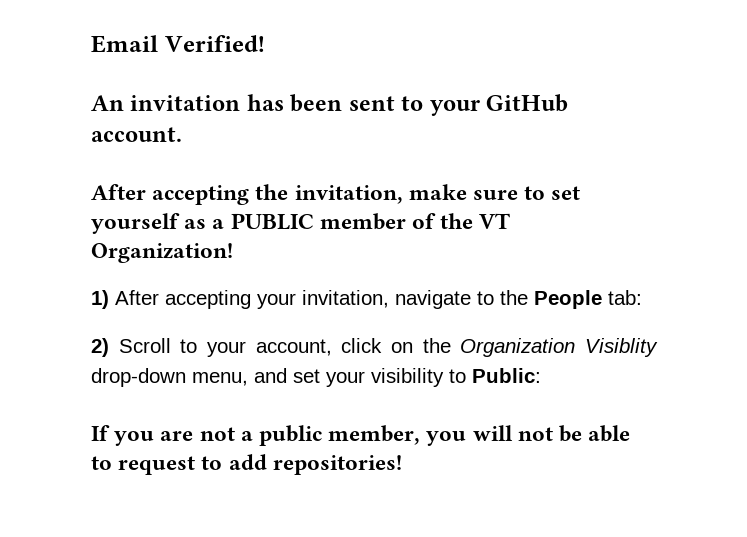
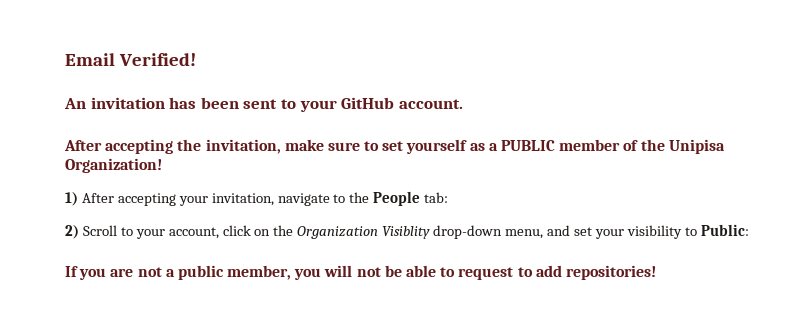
[479,213,511,229] VT -> [668,139,725,154] Unipisa

